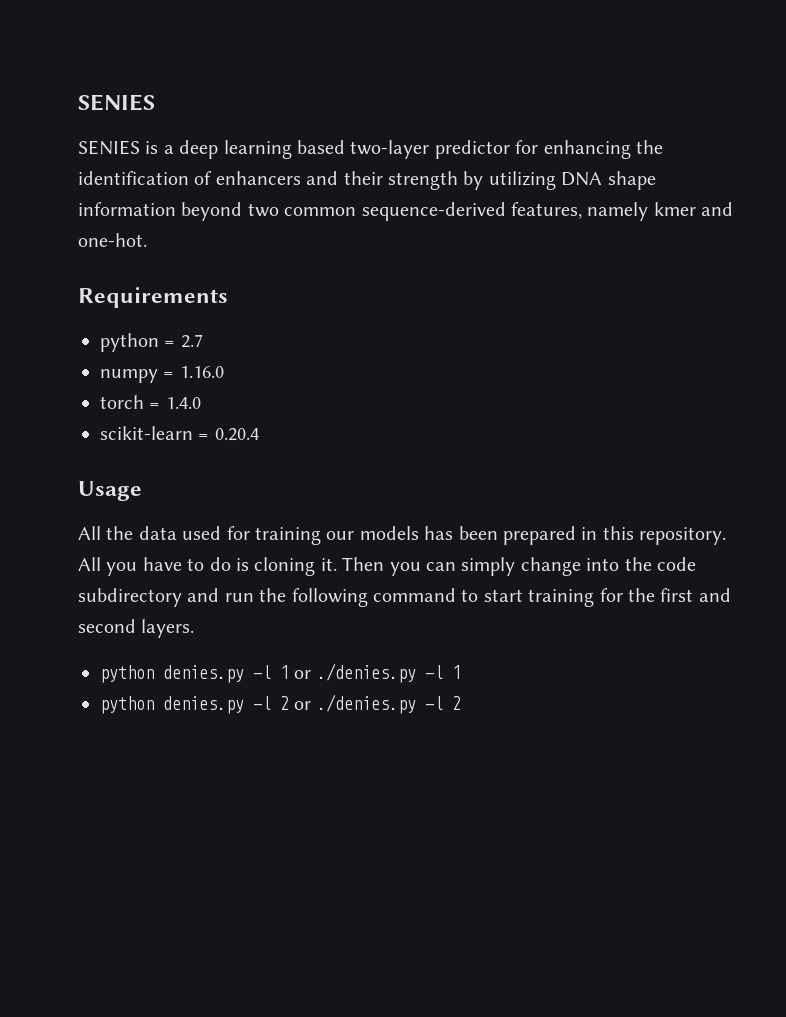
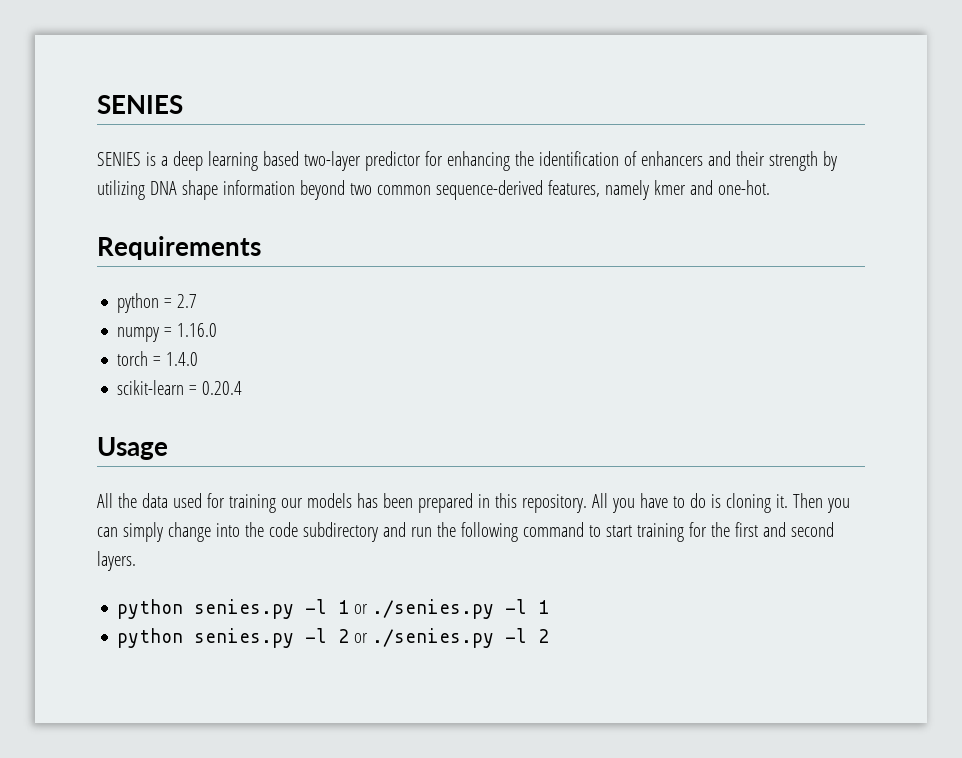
[163,665,244,683] denies.py -> [194,599,295,619] senies.py
[316,663,416,683] ./denies.py -> [372,599,495,619] ./senies.py
[163,696,244,714] denies.py -> [194,628,295,648] senies.py
[316,694,416,714] ./denies.py -> [372,628,495,648] ./senies.py

